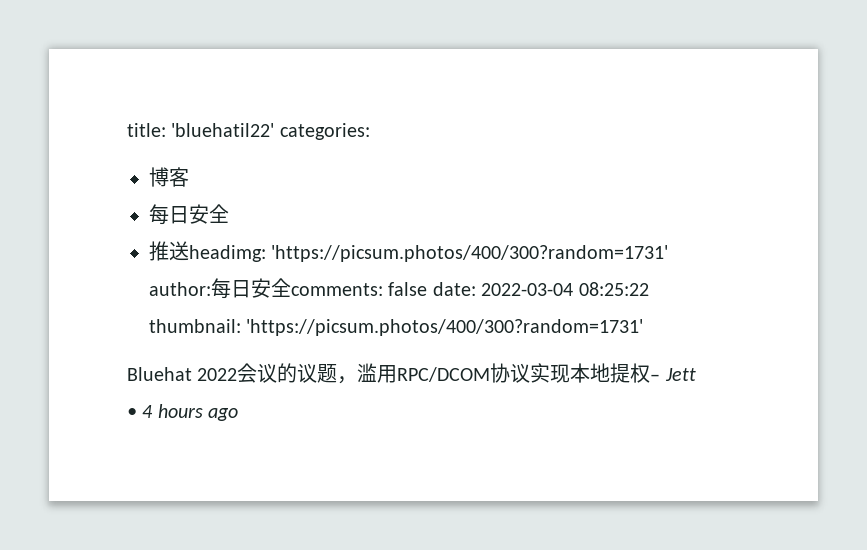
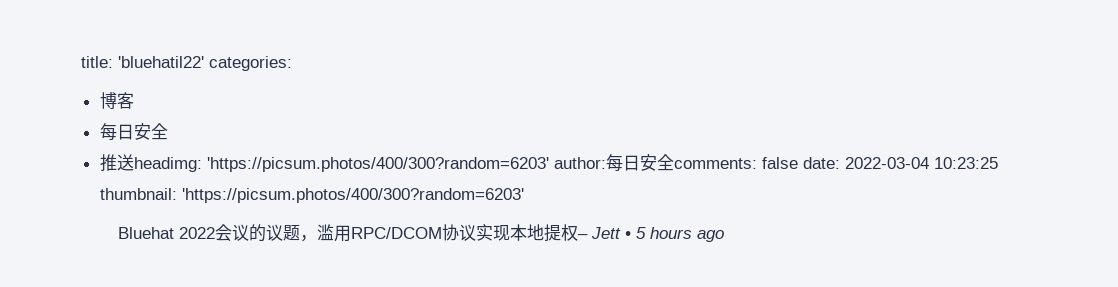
[271,245,669,262] 'https://picsum.photos/400/300?random=1731' -> [206,157,549,172] 'https://picsum.photos/400/300?random=6203'
[578,282,649,296] [149,319,644,336] 08:25:22 thumbnail: 'https://picsum.photos/400/300?random=1731' -> [933,157,998,169] [99,188,524,203] 10:23:25 thumbnail: 'https://picsum.photos/400/300?random=6203'
[142,405,154,418] 4 -> [635,227,646,239] 5

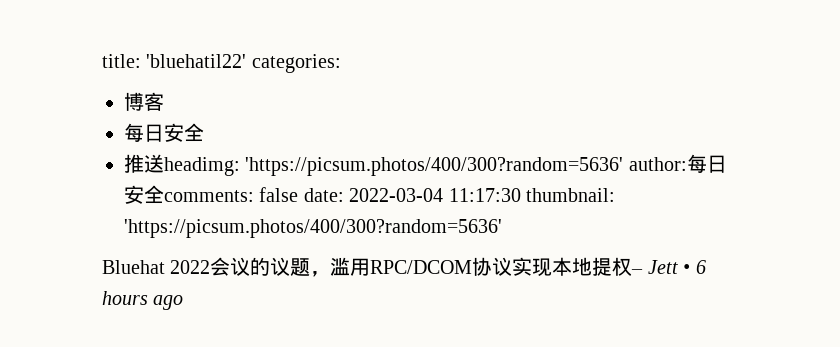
[206,157,549,172] 'https://picsum.photos/400/300?random=6203' -> [245,157,624,176] 'https://picsum.photos/400/300?random=5636'
[933,157,998,169] [99,188,524,203] 10:23:25 thumbnail: 'https://picsum.photos/400/300?random=6203' -> [448,188,615,202] [124,219,502,238] 11:17:30 thumbnail: 'https://picsum.photos/400/300?random=5636'
[635,227,646,239] 5 -> [695,260,706,274] 6

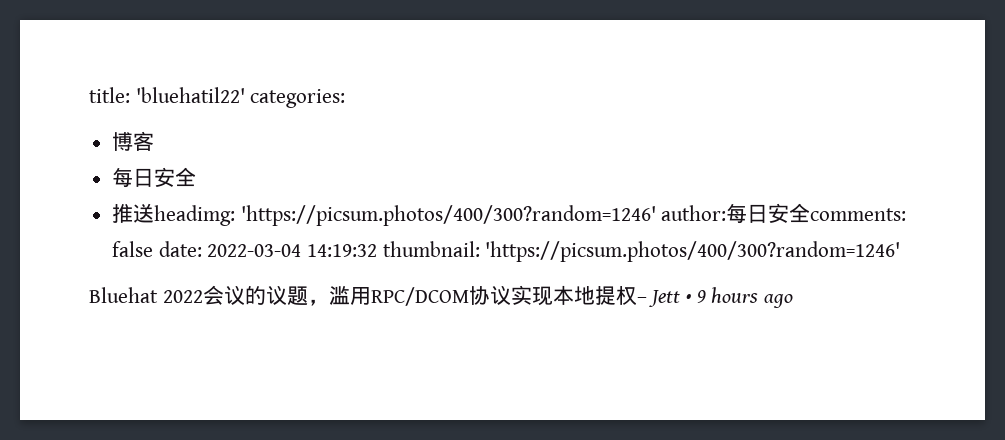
[245,157,624,176] 'https://picsum.photos/400/300?random=5636' -> [240,205,656,226] 'https://picsum.photos/400/300?random=1246'
[448,188,615,202] [124,219,502,238] 11:17:30 thumbnail: 'https://picsum.photos/400/300?random=5636' -> [307,241,901,262] 14:19:32 thumbnail: 'https://picsum.photos/400/300?random=1246'
[695,260,706,274] 6 -> [696,290,706,303] 9

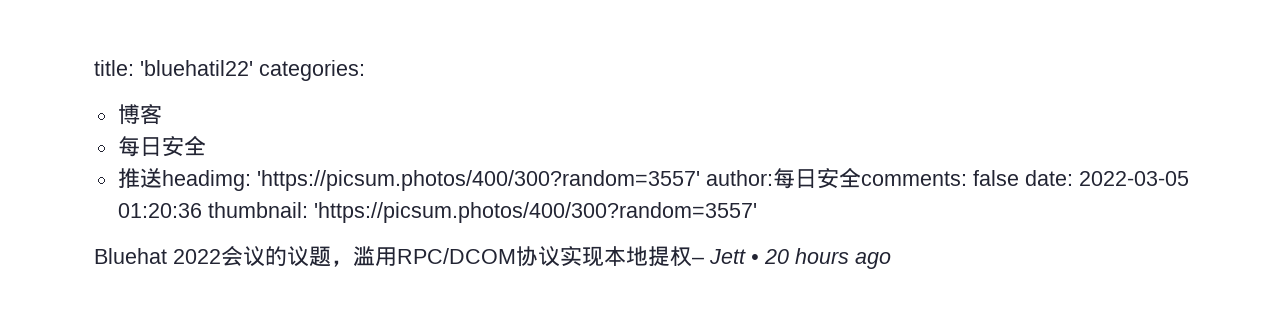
[240,205,656,226] 'https://picsum.photos/400/300?random=1246' -> [256,170,700,191] 'https://picsum.photos/400/300?random=3557'
[207,241,901,262] 2022-03-04 14:19:32 thumbnail: 'https://picsum.photos/400/300?random=1246' -> [1078,171,1189,186] [117,202,757,223] 2022-03-05 01:20:36 thumbnail: 'https://picsum.photos/400/300?random=3557'
[696,290,706,303] 9 -> [764,249,789,264] 20

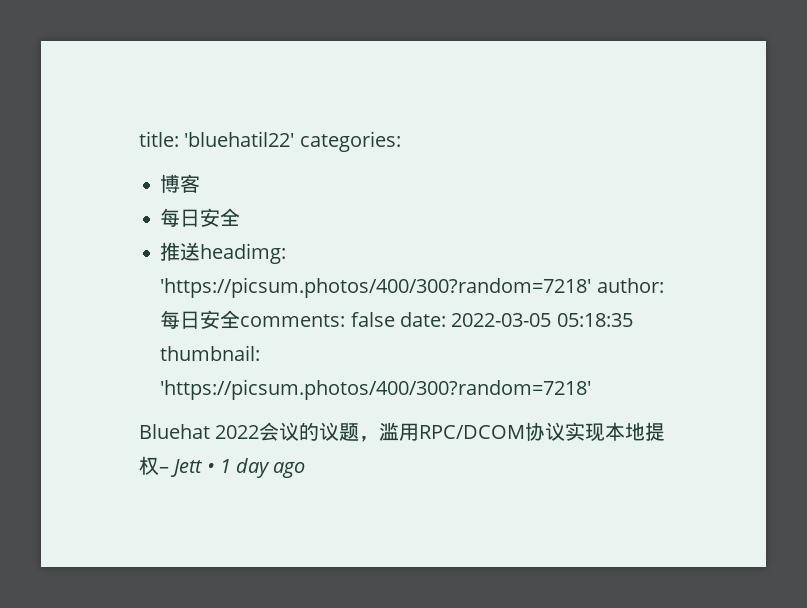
[256,170,700,191] 'https://picsum.photos/400/300?random=3557' -> [160,277,592,298] 'https://picsum.photos/400/300?random=7218'
[117,202,757,223] 01:20:36 thumbnail: 'https://picsum.photos/400/300?random=3557' -> [556,313,633,327] [160,345,261,361] [160,379,592,400] 05:18:35 thumbnail: 'https://picsum.photos/400/300?random=7218'
[764,248,849,264] 20 hours -> [219,458,271,478] 1 day

